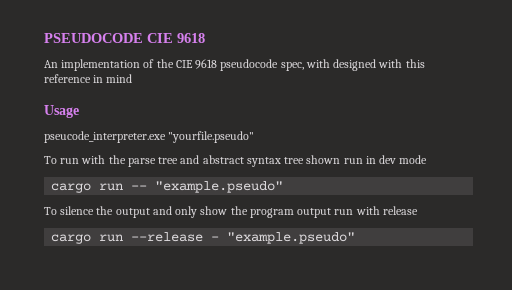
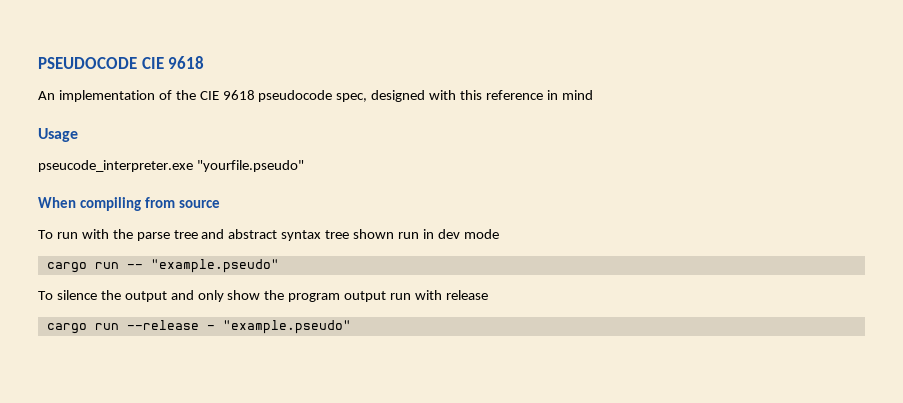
[305,59,330,68] with -> (368, 97) none
(255, 137) none -> [38,197,221,211] // When compiling from source

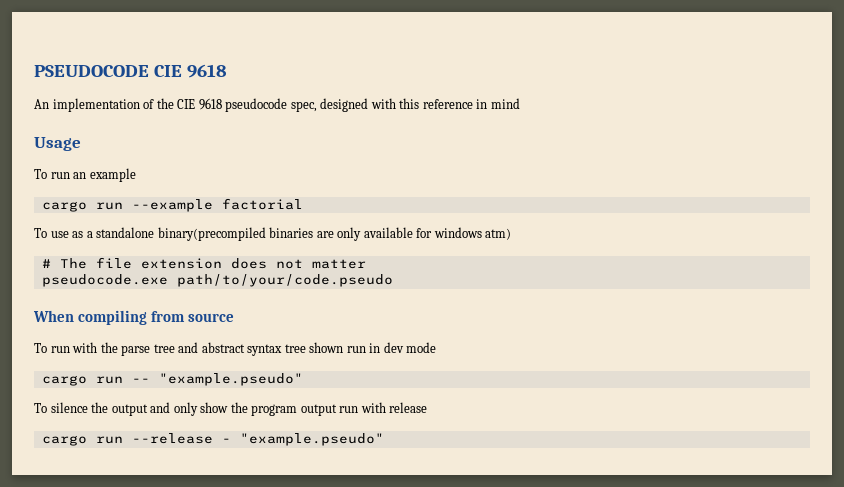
[38,160,304,172] pseucode_interpreter.exe "yourfile.pseudo" -> [34,168,136,182] [41,198,303,212] [34,227,512,241] [41,257,366,269] [41,274,393,287] To run an example // cargo run --example factorial // To use as a standalone binary(precompiled binaries are only available for windows atm) // # The file extension does not matter // pseudocode.exe path/to/your/code.pseudo

